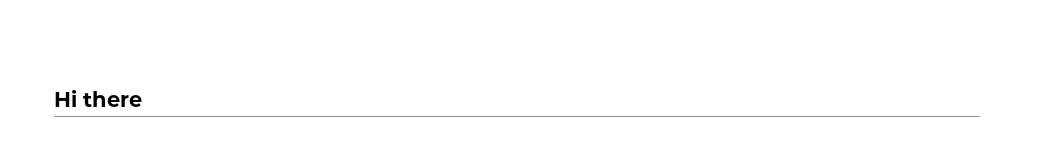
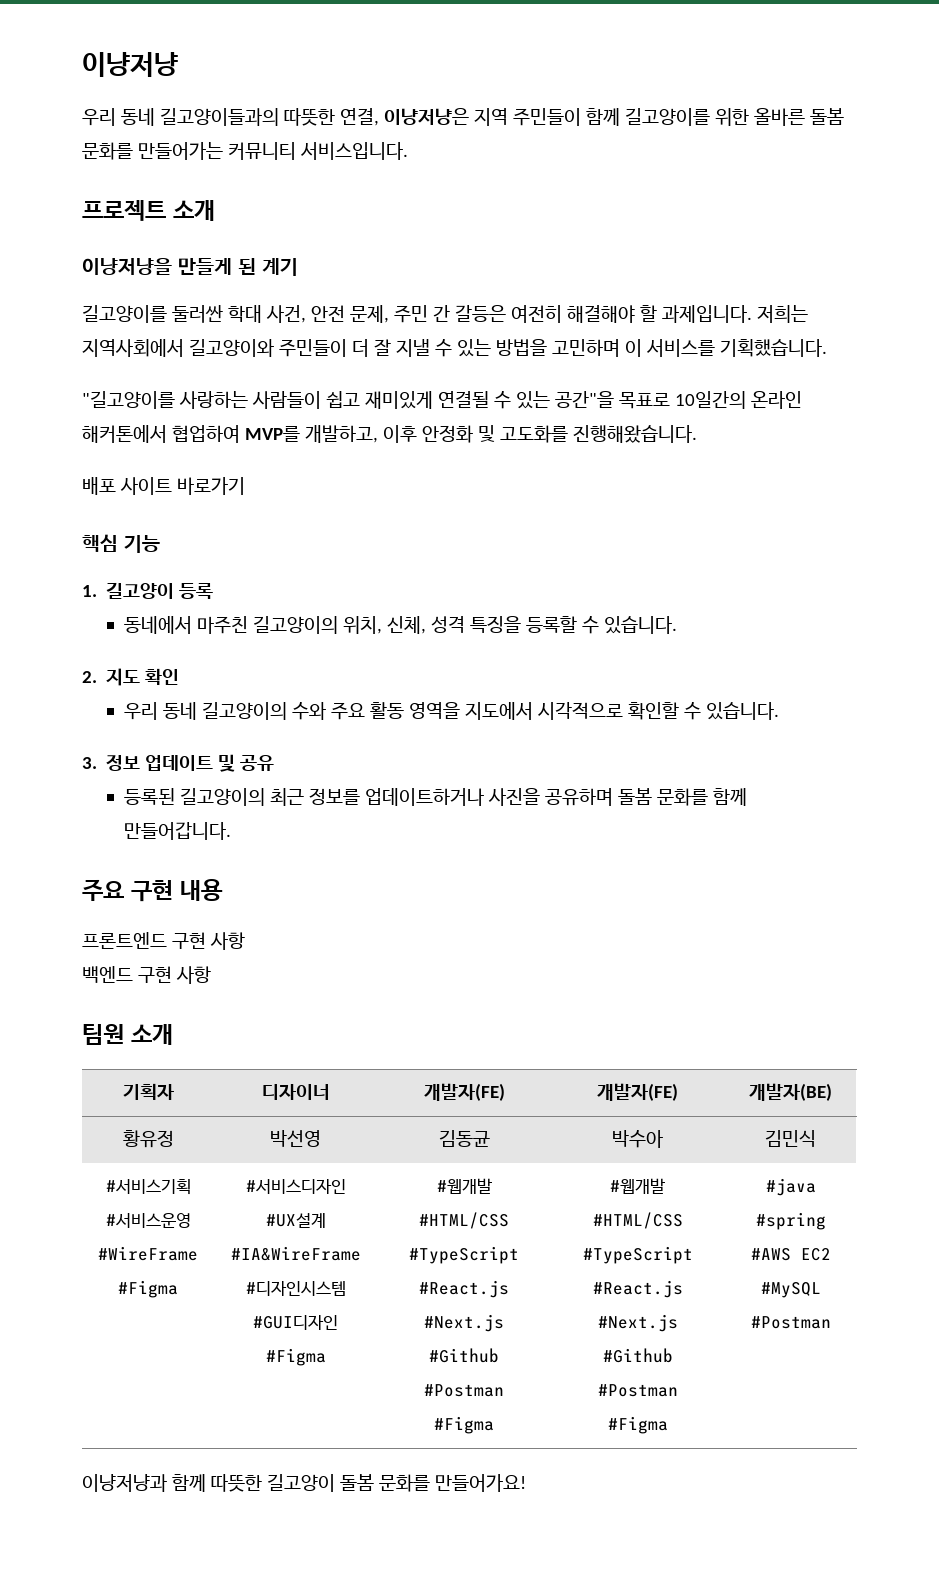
[54,90,142,107] Hi there -> [82,52,178,77] [82,108,844,126] [82,142,408,160] [82,200,215,221] [82,258,298,276] [82,305,808,323] [82,339,827,357] [82,391,802,409] [82,425,697,443] [82,477,245,495] [82,534,160,553] [82,582,214,599] [123,616,677,634] [82,668,180,686] [123,702,779,720] [82,754,275,772] [123,788,747,806] [123,822,231,840] [82,879,223,902] [82,932,245,950] [82,966,211,984] [82,1024,173,1045] [122,1083,174,1100] [261,1084,330,1100] [423,1083,505,1101] [597,1083,678,1101] [749,1083,832,1101] [122,1130,174,1148] [270,1130,321,1147] [438,1130,490,1147] [612,1130,663,1148] [765,1130,816,1147] [105,1179,191,1195] [105,1213,191,1228] [98,1246,198,1261] [118,1280,178,1298] [245,1179,346,1194] [265,1213,326,1228] [230,1246,361,1261] [245,1281,346,1296] [253,1315,338,1330] [265,1348,326,1366] [436,1178,492,1194] [419,1212,509,1229] [409,1246,519,1264] [419,1280,509,1298] [424,1314,504,1332] [429,1348,499,1363] [424,1384,504,1397] [434,1416,494,1434] [610,1178,665,1194] [592,1212,683,1229] [582,1246,693,1264] [592,1280,683,1298] [597,1314,678,1332] [602,1348,673,1363] [597,1384,678,1397] [607,1416,668,1434] [765,1178,816,1196] [755,1212,826,1230] [750,1248,831,1261] [760,1282,821,1298] [750,1316,831,1329] [82,1474,526,1492] 이냥저냥 // 우리 동네 길고양이들과의 따뜻한 연결, 이냥저냥은 지역 주민들이 함께 길고양이를 위한 올바른 돌봄 문화를 만들어가는 커뮤니티 서비스입니다. // 프로젝트 소개 // 이냥저냥을 만들게 된 계기 // 길고양이를 둘러싼 학대 사건, 안전 문제, 주민 간 갈등은 여전히 해결해야 할 과제입니다. 저희는 지역사회에서 길고양이와 주민들이 더 잘 지낼 수 있는 방법을 고민하며 이 서비스를 기획했습니다. // "길고양이를 사랑하는 사람들이 쉽고 재미있게 연결될 수 있는 공간"을 목표로 10일간의 온라인 해커톤에서 협업하여 MVP를 개발하고, 이후 안정화 및 고도화를 진행해왔습니다. // 배포 사이트 바로가기 // 핵심 기능 // 1. 길고양이 등록 // 동네에서 마주친 길고양이의 위치, 신체, 성격 특징을 등록할 수 있습니다. // 2. 지도 확인 // 우리 동네 길고양이의 수와 주요 활동 영역을 지도에서 시각적으로 확인할 수 있습니다. // 3. 정보 업데이트 및 공유 // 등록된 길고양이의 최근 정보를 업데이트하거나 사진을 공유하며 돌봄 문화를 함께 만들어갑니다. // 주요 구현 내용 // 프론트엔드 구현 사항 // 백엔드 구현 사항 // 팀원 소개 // 기획자 | 디자이너 | 개발자(FE) | 개발자(FE) | 개발자(BE) // 황유정 | 박선영 | 김동균 | 박수아 | 김민식 // #서비스기획 #서비스운영 #WireFrame #Figma | #서비스디자인 #UX설계 #IA&WireFrame #디자인시스템 #GUI디자인 #Figma | #웹개발 #HTML/CSS #TypeScript #React.js #Next.js #Github #Postman #Figma | #웹개발 #HTML/CSS #TypeScript #React.js #Next.js #Github #Postman #Figma | #java #spring #AWS EC2 #MySQL #Postman // 이냥저냥과 함께 따뜻한 길고양이 돌봄 문화를 만들어가요!

